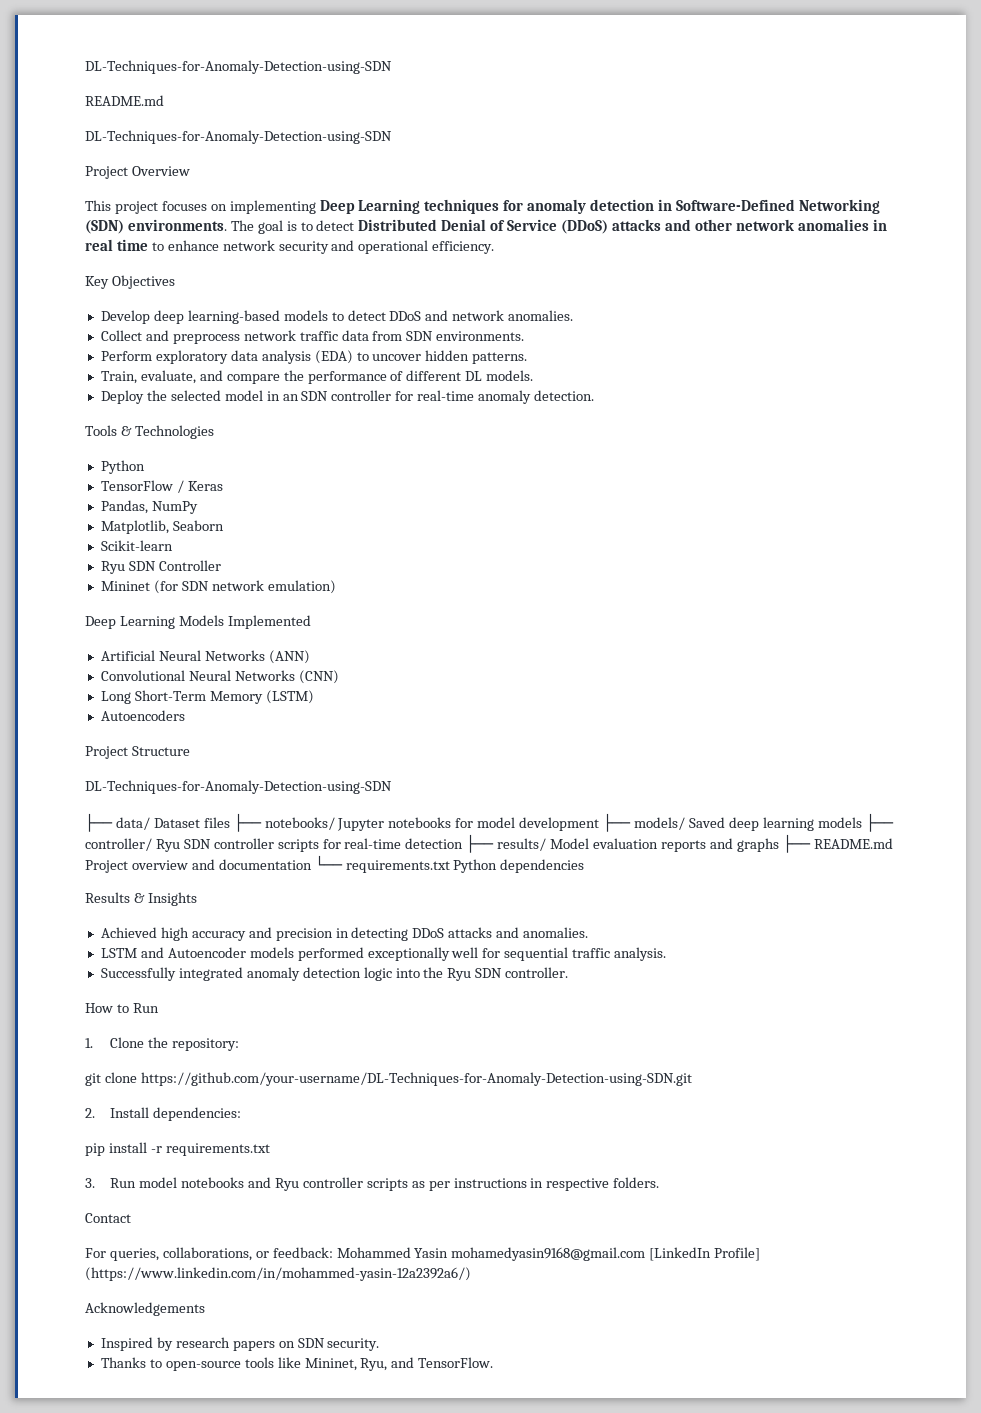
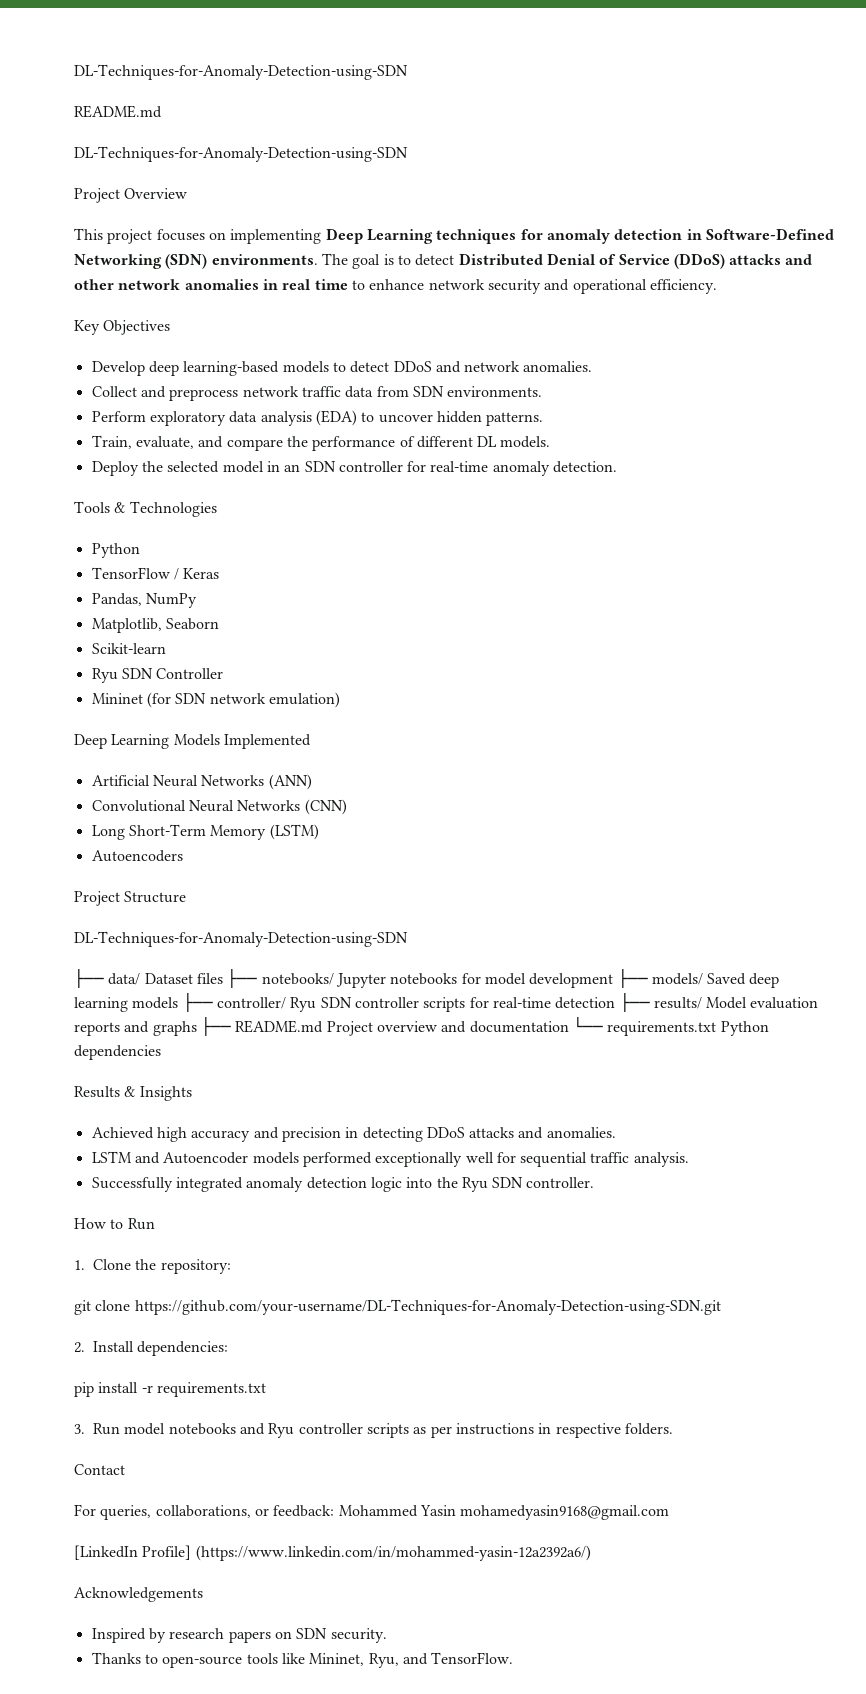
(646, 1254) none -> (670, 1512) //

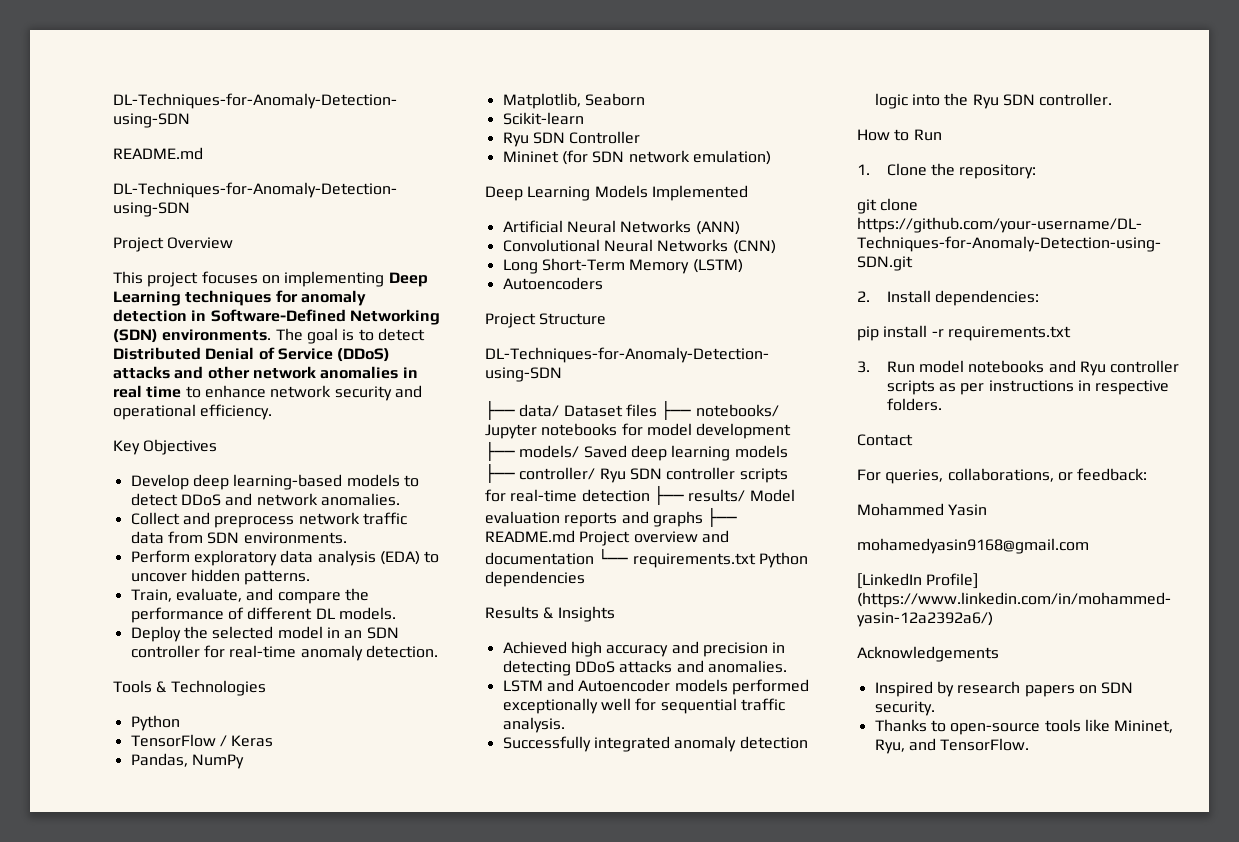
(335, 1511) none -> (1148, 474) //
(456, 1510) none -> (988, 510) //

